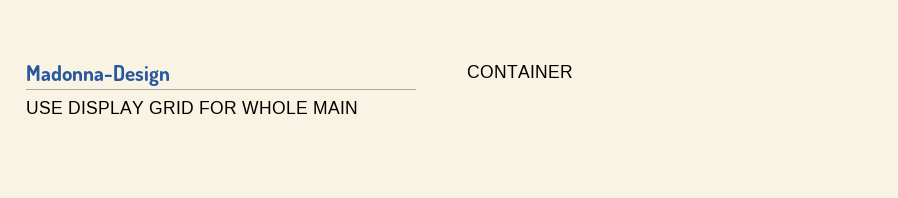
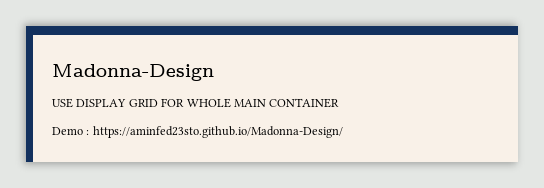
(573, 71) none -> [52,126,343,138] // Demo : https://aminfed23sto.github.io/Madonna-Design/

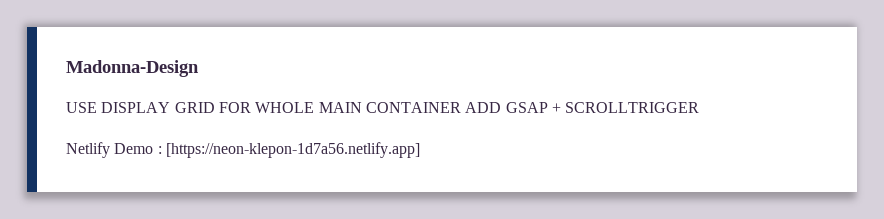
(340, 103) // -> [465,102,700,113] [66,142,110,158] ADD GSAP + SCROLLTRIGGER // Netlify
[92,126,343,138] https://aminfed23sto.github.io/Madonna-Design/ -> [165,142,420,158] [https://neon-klepon-1d7a56.netlify.app]

